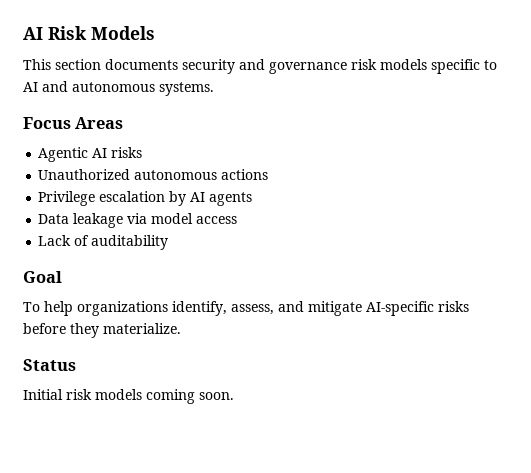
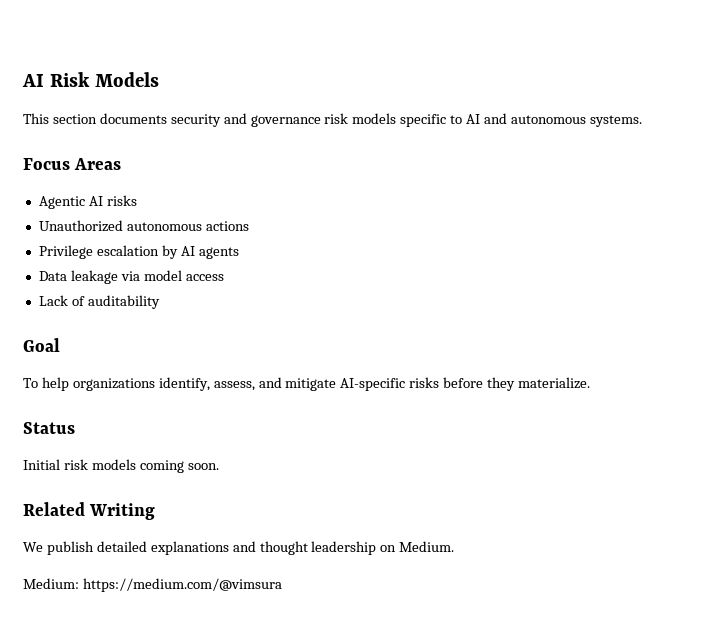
(234, 396) none -> [23,502,156,520] [23,541,455,555] [23,578,282,592] // Related Writing // We publish detailed explanations and thought leadership on Medium. // Medium: https://medium.com/@vimsura

